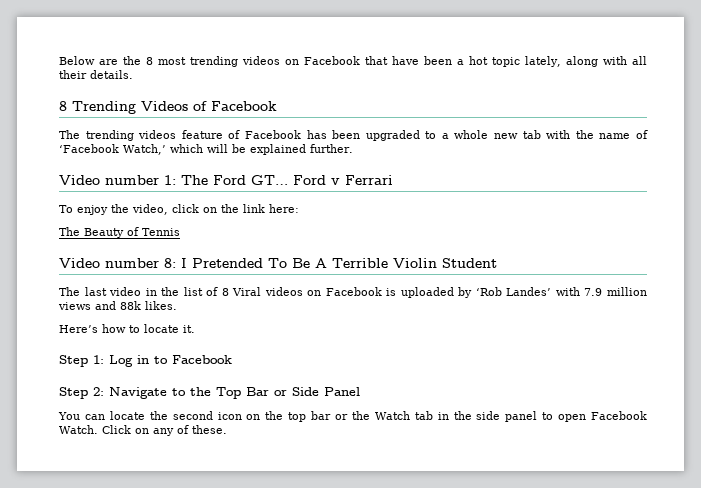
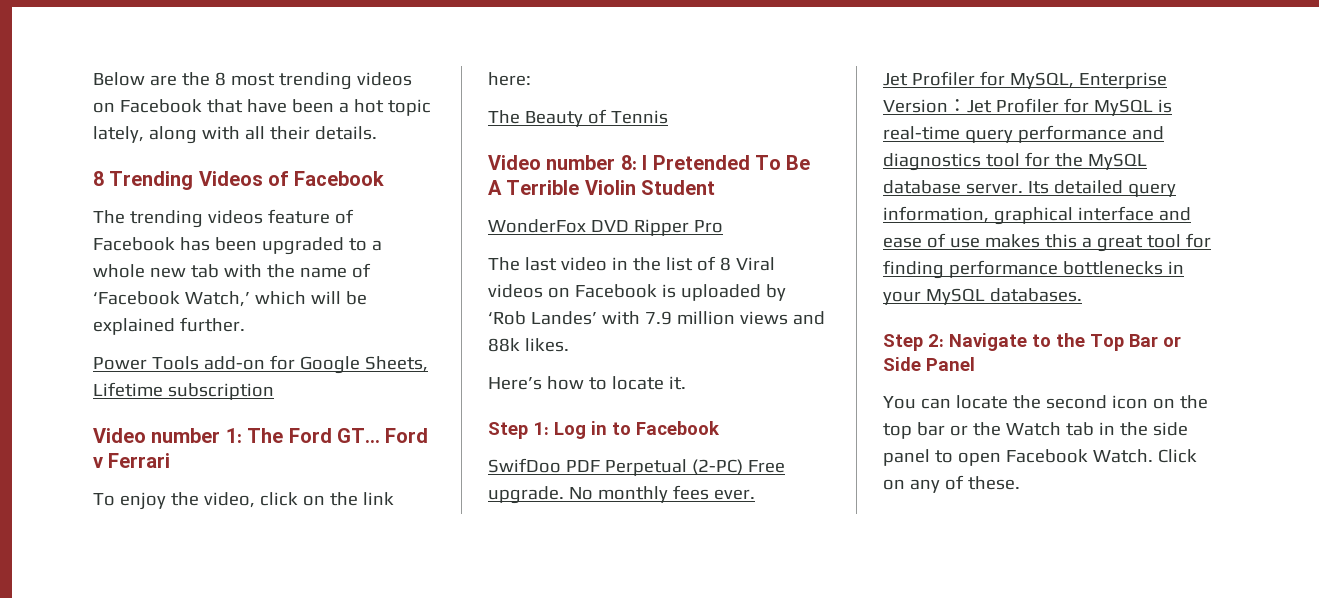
(353, 148) none -> [93,355,428,374] [93,382,274,400] // Power Tools add-on for Google Sheets, Lifetime subscription
(497, 263) none -> [488,219,723,236] // WonderFox DVD Ripper Pro
(232, 359) none -> [488,458,785,476] [488,485,755,504] [883,71,1167,89] [883,98,1172,116] [883,125,1164,143] [883,152,1147,171] [883,180,1176,197] [883,206,1191,225] [883,233,1211,252] [883,260,1184,279] [883,288,1082,305] // SwifDoo PDF Perpetual (2-PC) Free upgrade. No monthly fees ever. // Jet Profiler for MySQL, Enterprise Version：Jet Profiler for MySQL is real-time query performance and diagnostics tool for the MySQL database server. Its detailed query information, graphical interface and ease of use makes this a great tool for finding performance bottlenecks in your MySQL databases.

